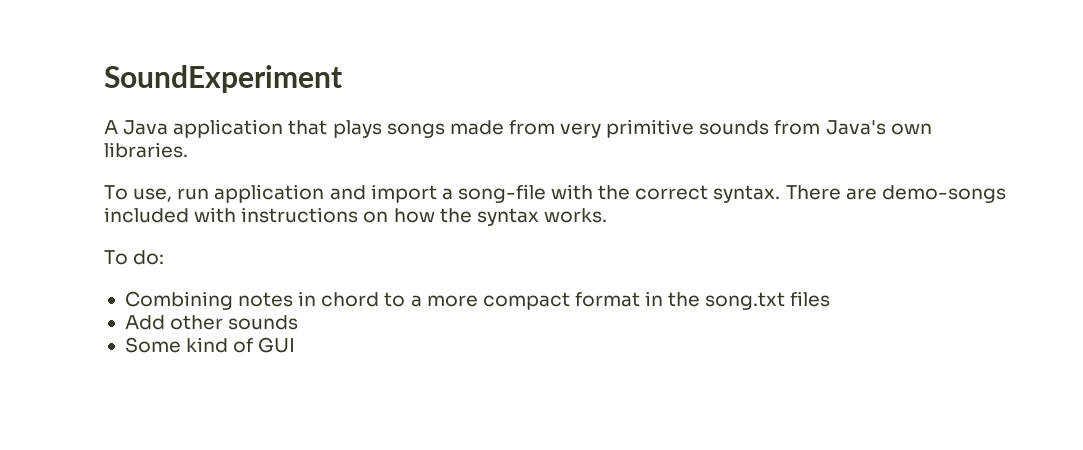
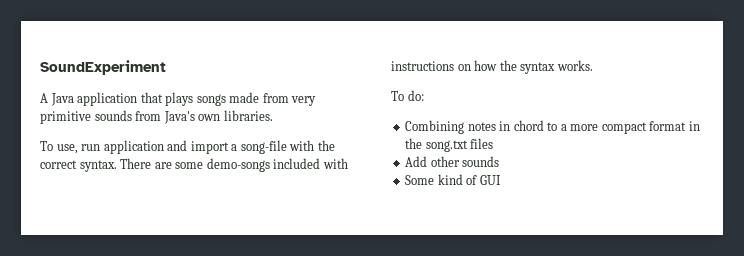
(877, 194) none -> [175,162,204,169] some

